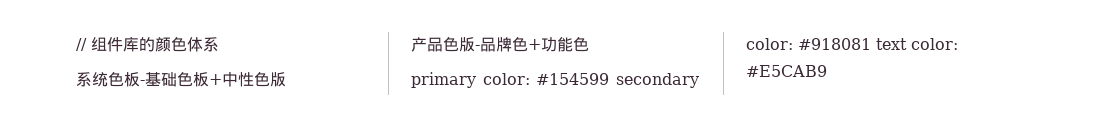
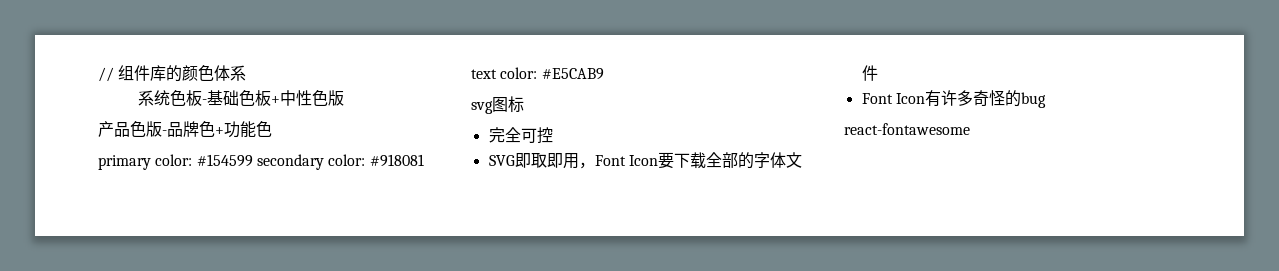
(827, 71) none -> [471,96,524,114] [488,127,553,144] [488,152,802,169] [861,65,878,81] [861,90,1046,108] [844,123,970,135] // svg图标 // 完全可控 // SVG即取即用，Font Icon要下载全部的字体文件 // Font Icon有许多奇怪的bug // react-fontawesome

